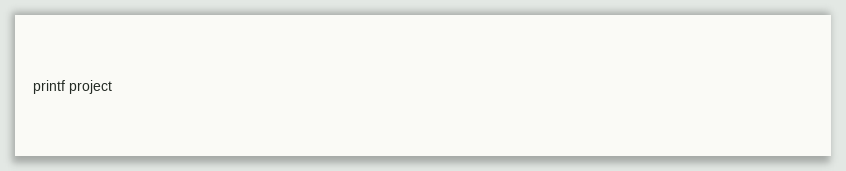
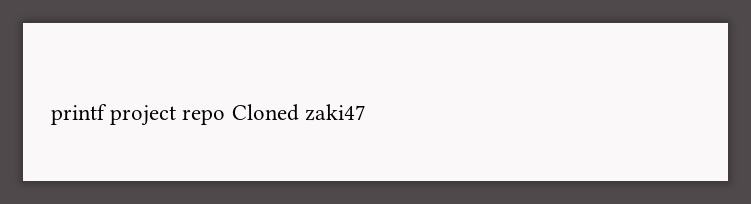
(112, 87) none -> [182,104,366,125] repo Cloned zaki47

